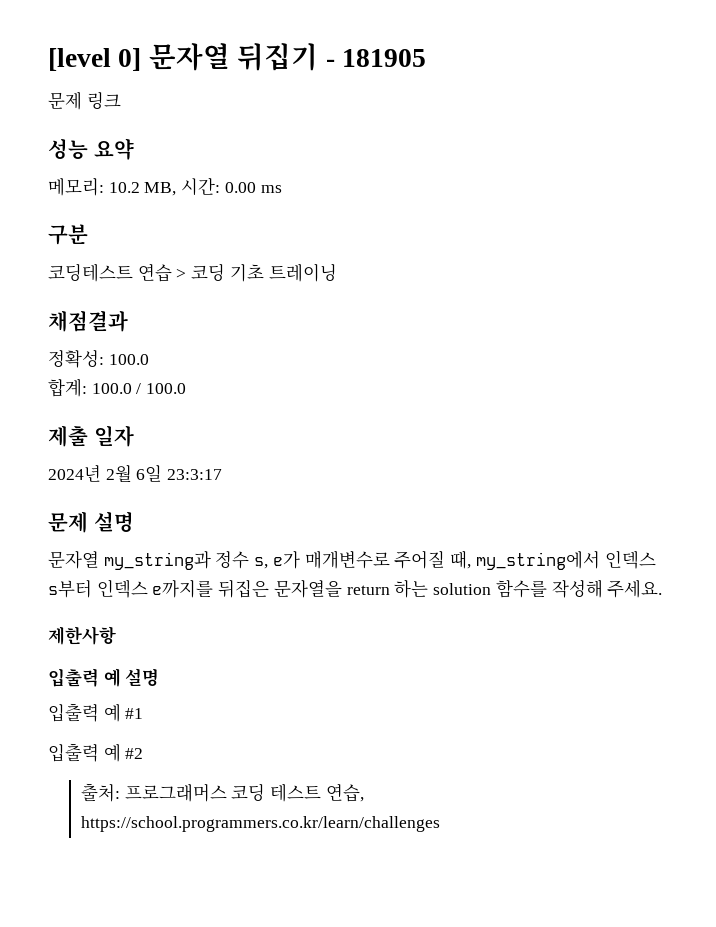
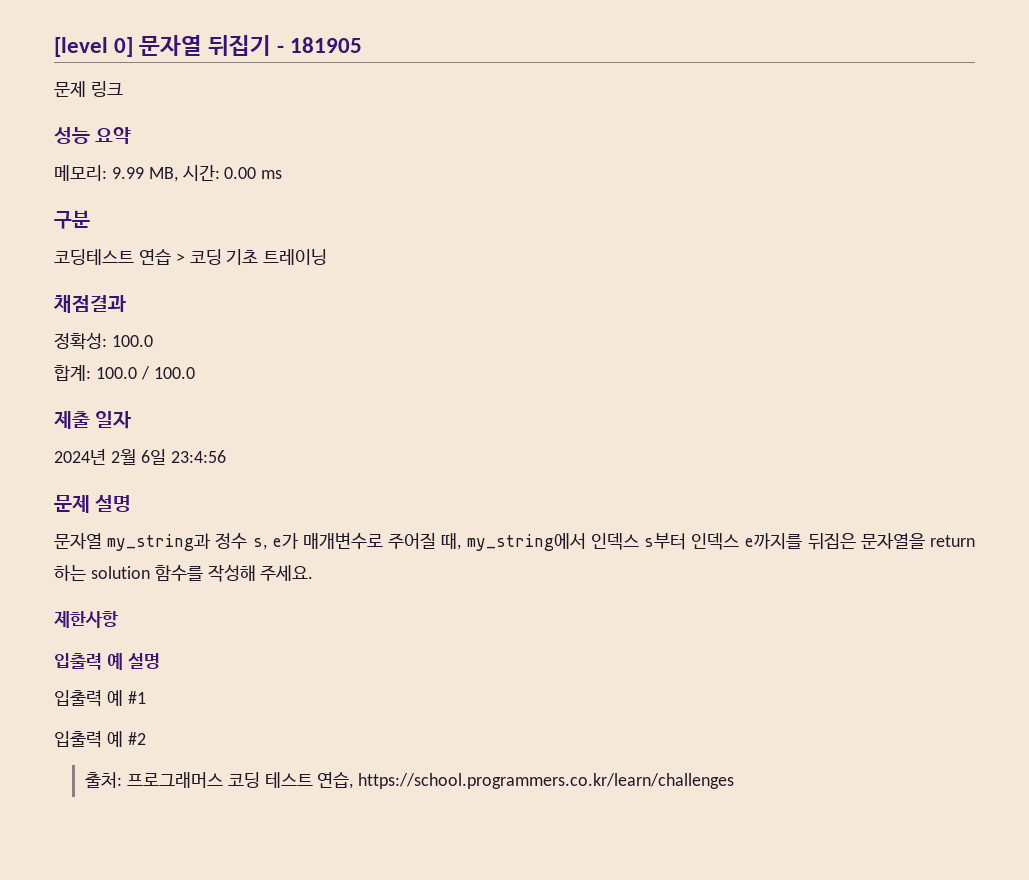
[108,182,140,193] 10.2 -> [111,167,144,179] 9.99
[167,469,223,480] 23:3:17 -> [170,450,226,463] 23:4:56

